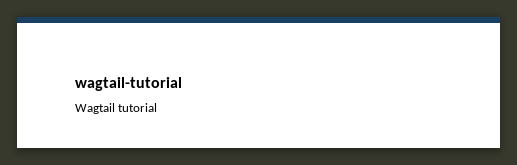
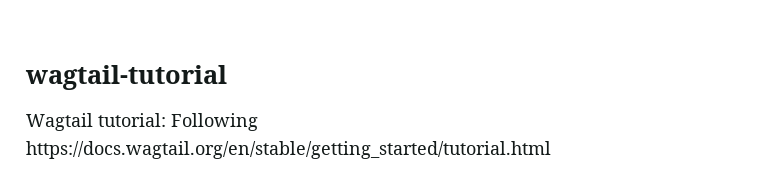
[118,103,158,112] tutorial -> [98,113,258,131] [26,141,551,159] tutorial: Following https://docs.wagtail.org/en/stable/getting_started/tutorial.html

